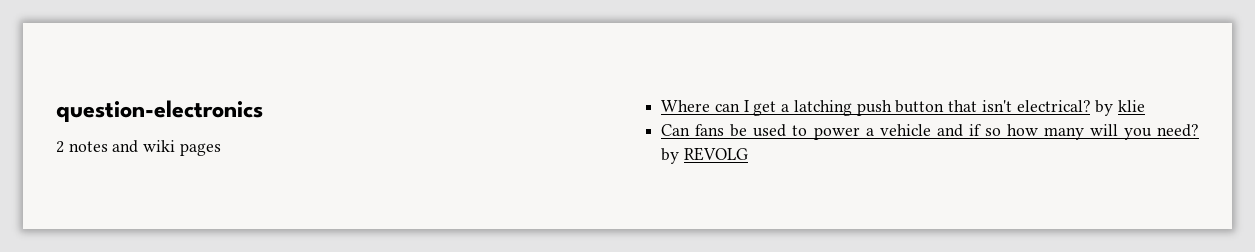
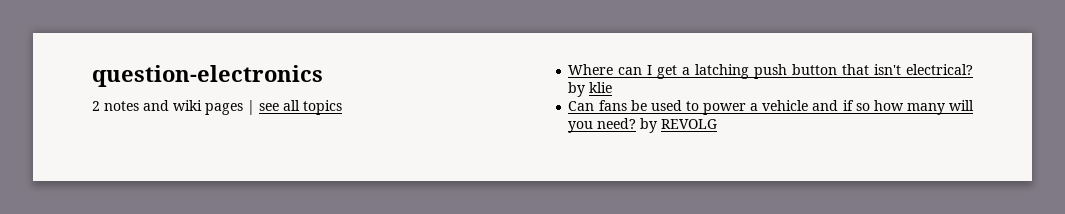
(221, 149) none -> [247,100,342,115] | see all topics

